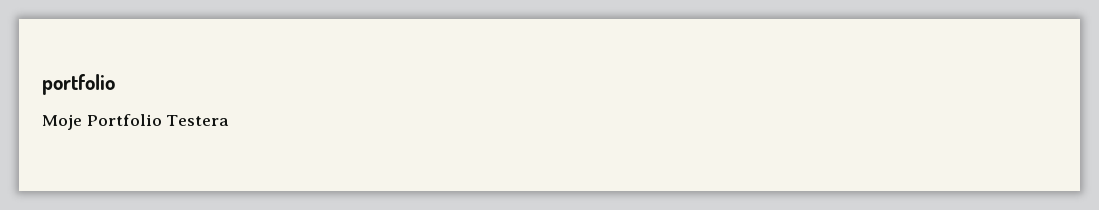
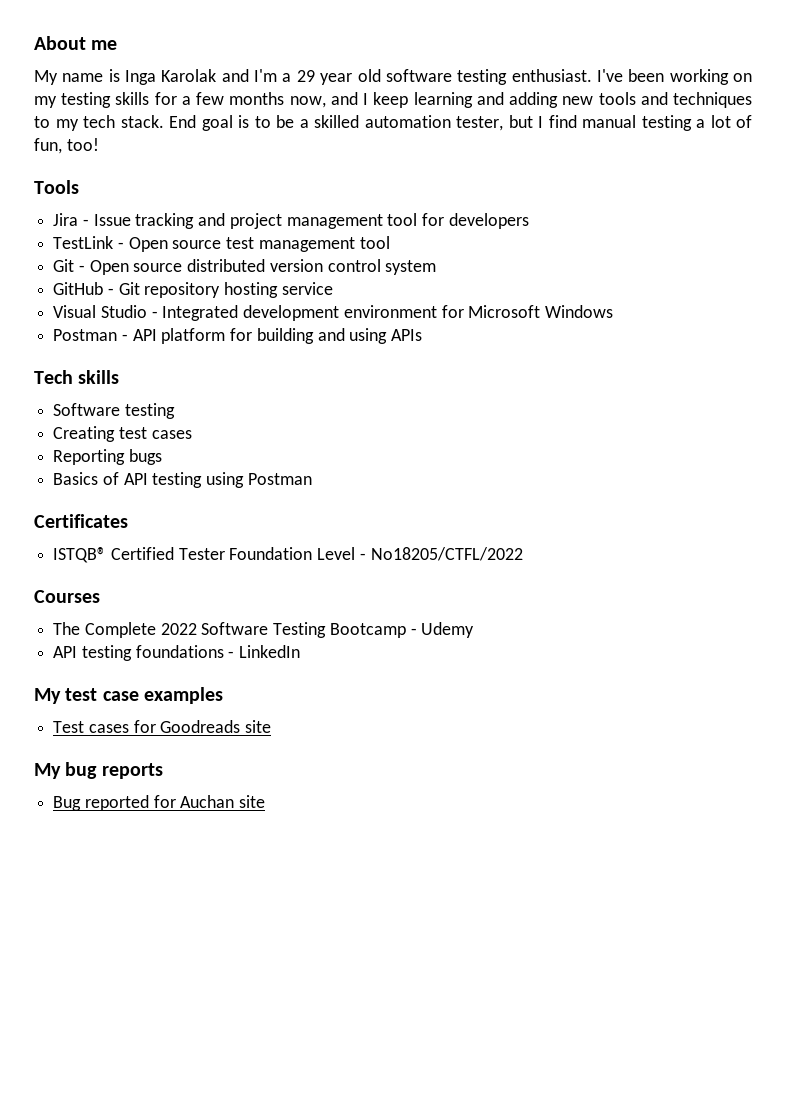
[42,74,115,95] [42,114,230,130] portfolio // Moje Portfolio Testera -> [34,36,118,50] [34,69,753,85] [34,92,752,108] [34,115,752,131] [34,138,99,154] [34,180,79,194] [53,213,529,229] [53,236,390,252] [53,259,437,275] [53,282,333,298] [53,305,614,321] [53,328,423,344] [34,370,120,384] [53,403,175,419] [53,426,192,442] [53,449,162,465] [53,472,312,488] [34,514,128,528] [53,547,523,563] [34,590,100,603] [53,622,475,638] [53,645,301,661] [34,687,223,704] [53,720,272,733] [34,762,163,779] [53,795,266,811] About me // My name is Inga Karolak and I'm a 29 year old software testing enthusiast. I've been working on my testing skills for a few months now, and I keep learning and adding new tools and techniques to my tech stack. End goal is to be a skilled automation tester, but I find manual testing a lot of fun, too! // Tools // Jira - Issue tracking and project management tool for developers // TestLink - Open source test management tool // Git - Open source distributed version control system // GitHub - Git repository hosting service // Visual Studio - Integrated development environment for Microsoft Windows // Postman - API platform for building and using APIs // Tech skills // Software testing // Creating test cases // Reporting bugs // Basics of API testing using Postman // Certificates // ISTQB® Certified Tester Foundation Level - No18205/CTFL/2022 // Courses // The Complete 2022 Software Testing Bootcamp - Udemy // API testing foundations - LinkedIn // My test case examples // Test cases for Goodreads site // My bug reports // Bug reported for Auchan site

